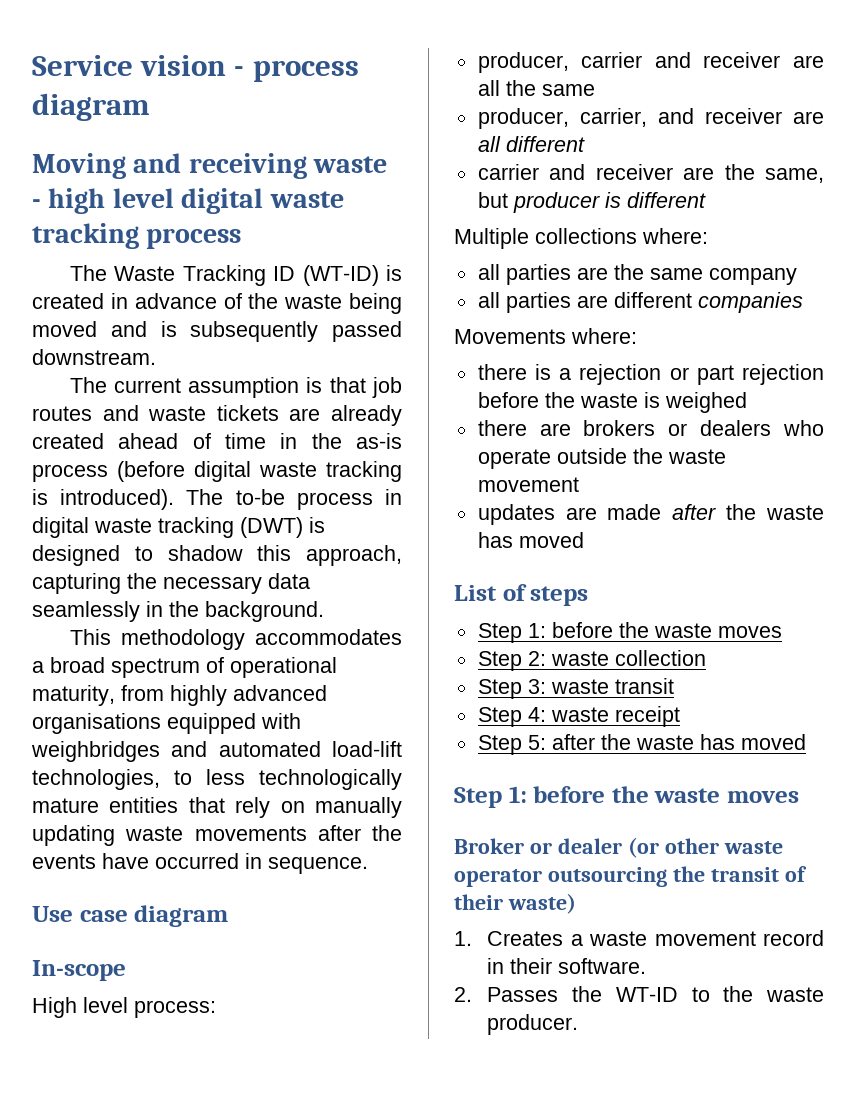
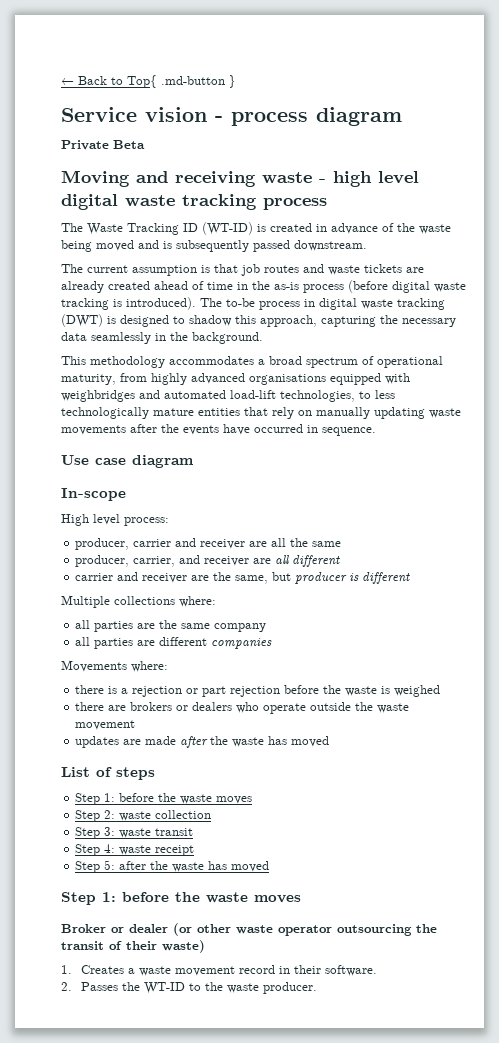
(32, 65) none -> [61,75,236,88] ← Back to Top{ .md-button } //
(150, 107) none -> [61,140,145,150] // Private Beta

